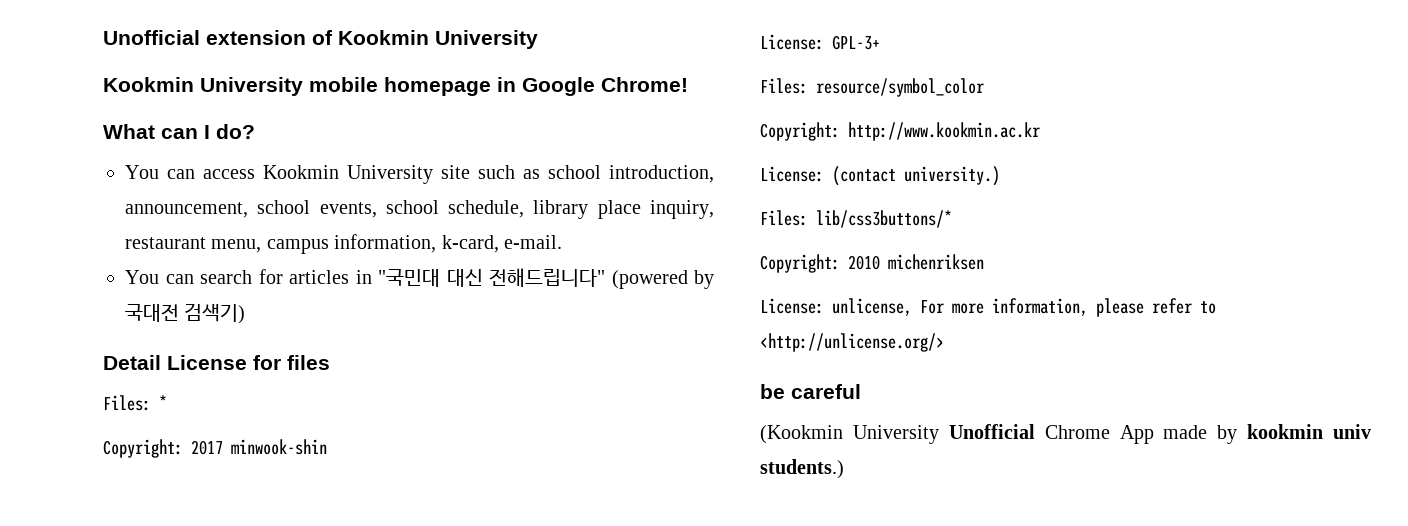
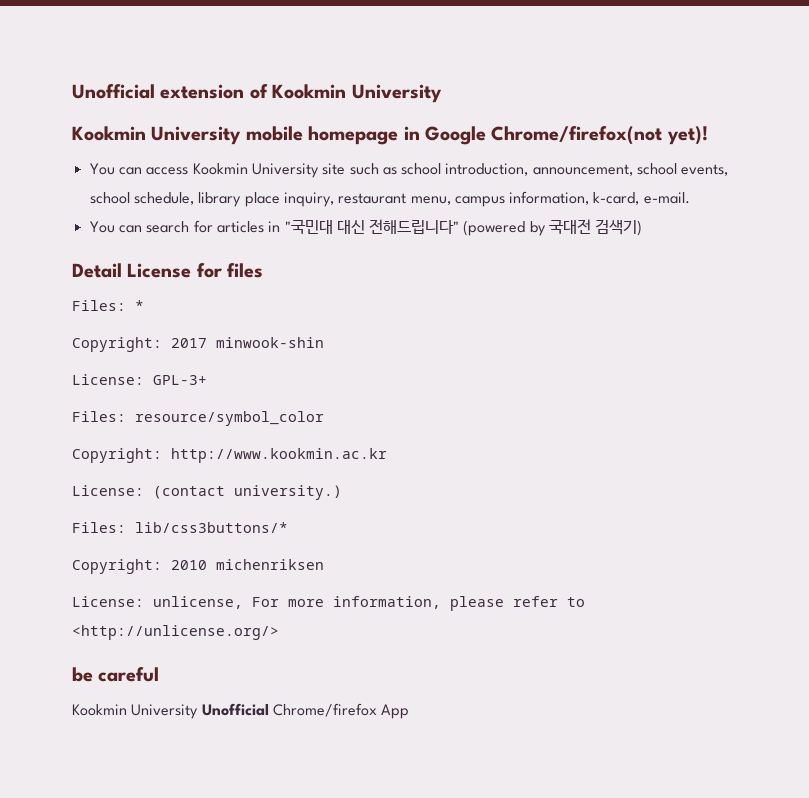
[601,77,688,92] [103,124,255,139] Chrome! // What can I do? -> [491,126,708,145] Chrome/firefox(not yet)!
[760,425,843,444] (Kookmin -> [72,704,127,716] Kookmin
[1044,424,1371,444] [760,459,844,479] Chrome App made by kookmin univ students.) -> [272,703,410,719] Chrome/firefox App

